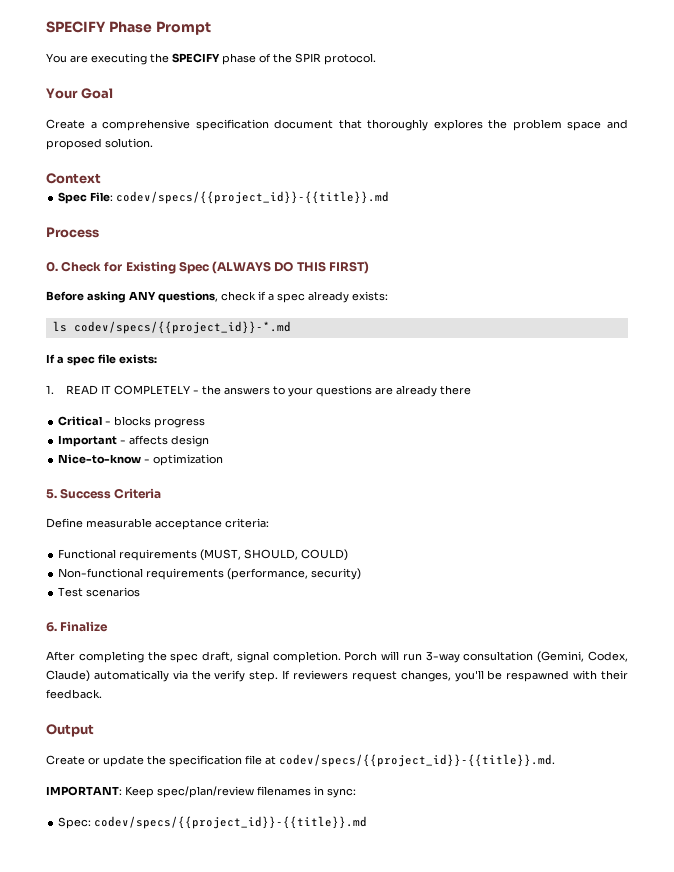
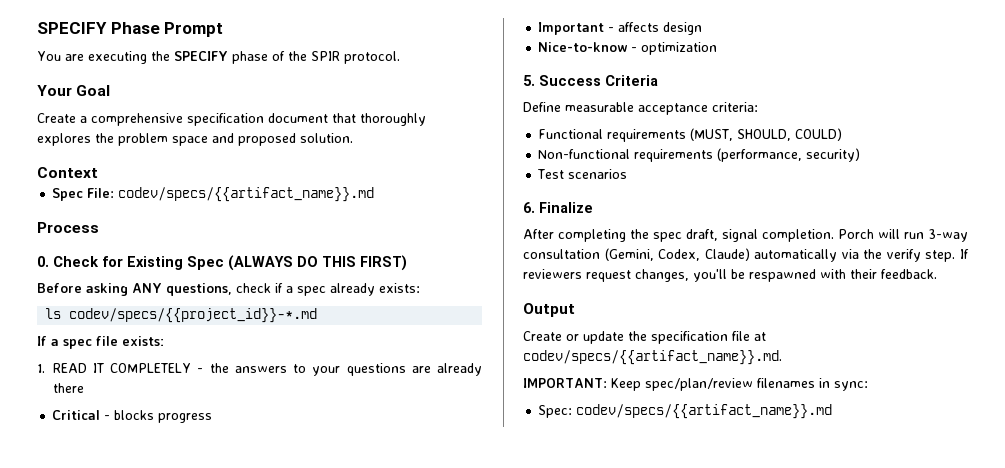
[116,191,390,204] codev/specs/{{project_id}}-{{title}}.md -> [118,187,375,202] codev/specs/{{artifact_name}}.md
[279,754,555,767] codev/specs/{{project_id}}-{{title}}.md. -> [523,350,782,365] codev/specs/{{artifact_name}}.md.
[94,816,368,829] codev/specs/{{project_id}}-{{title}}.md -> [576,404,833,419] codev/specs/{{artifact_name}}.md

